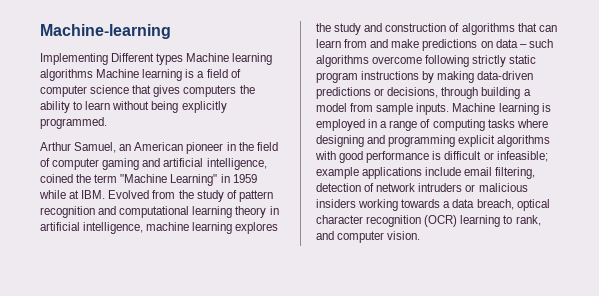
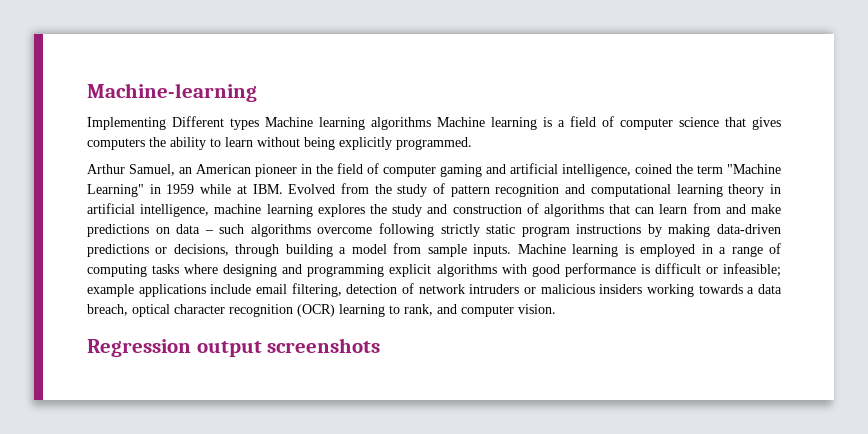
(421, 235) none -> [87,338,381,357] // Regression output screenshots

